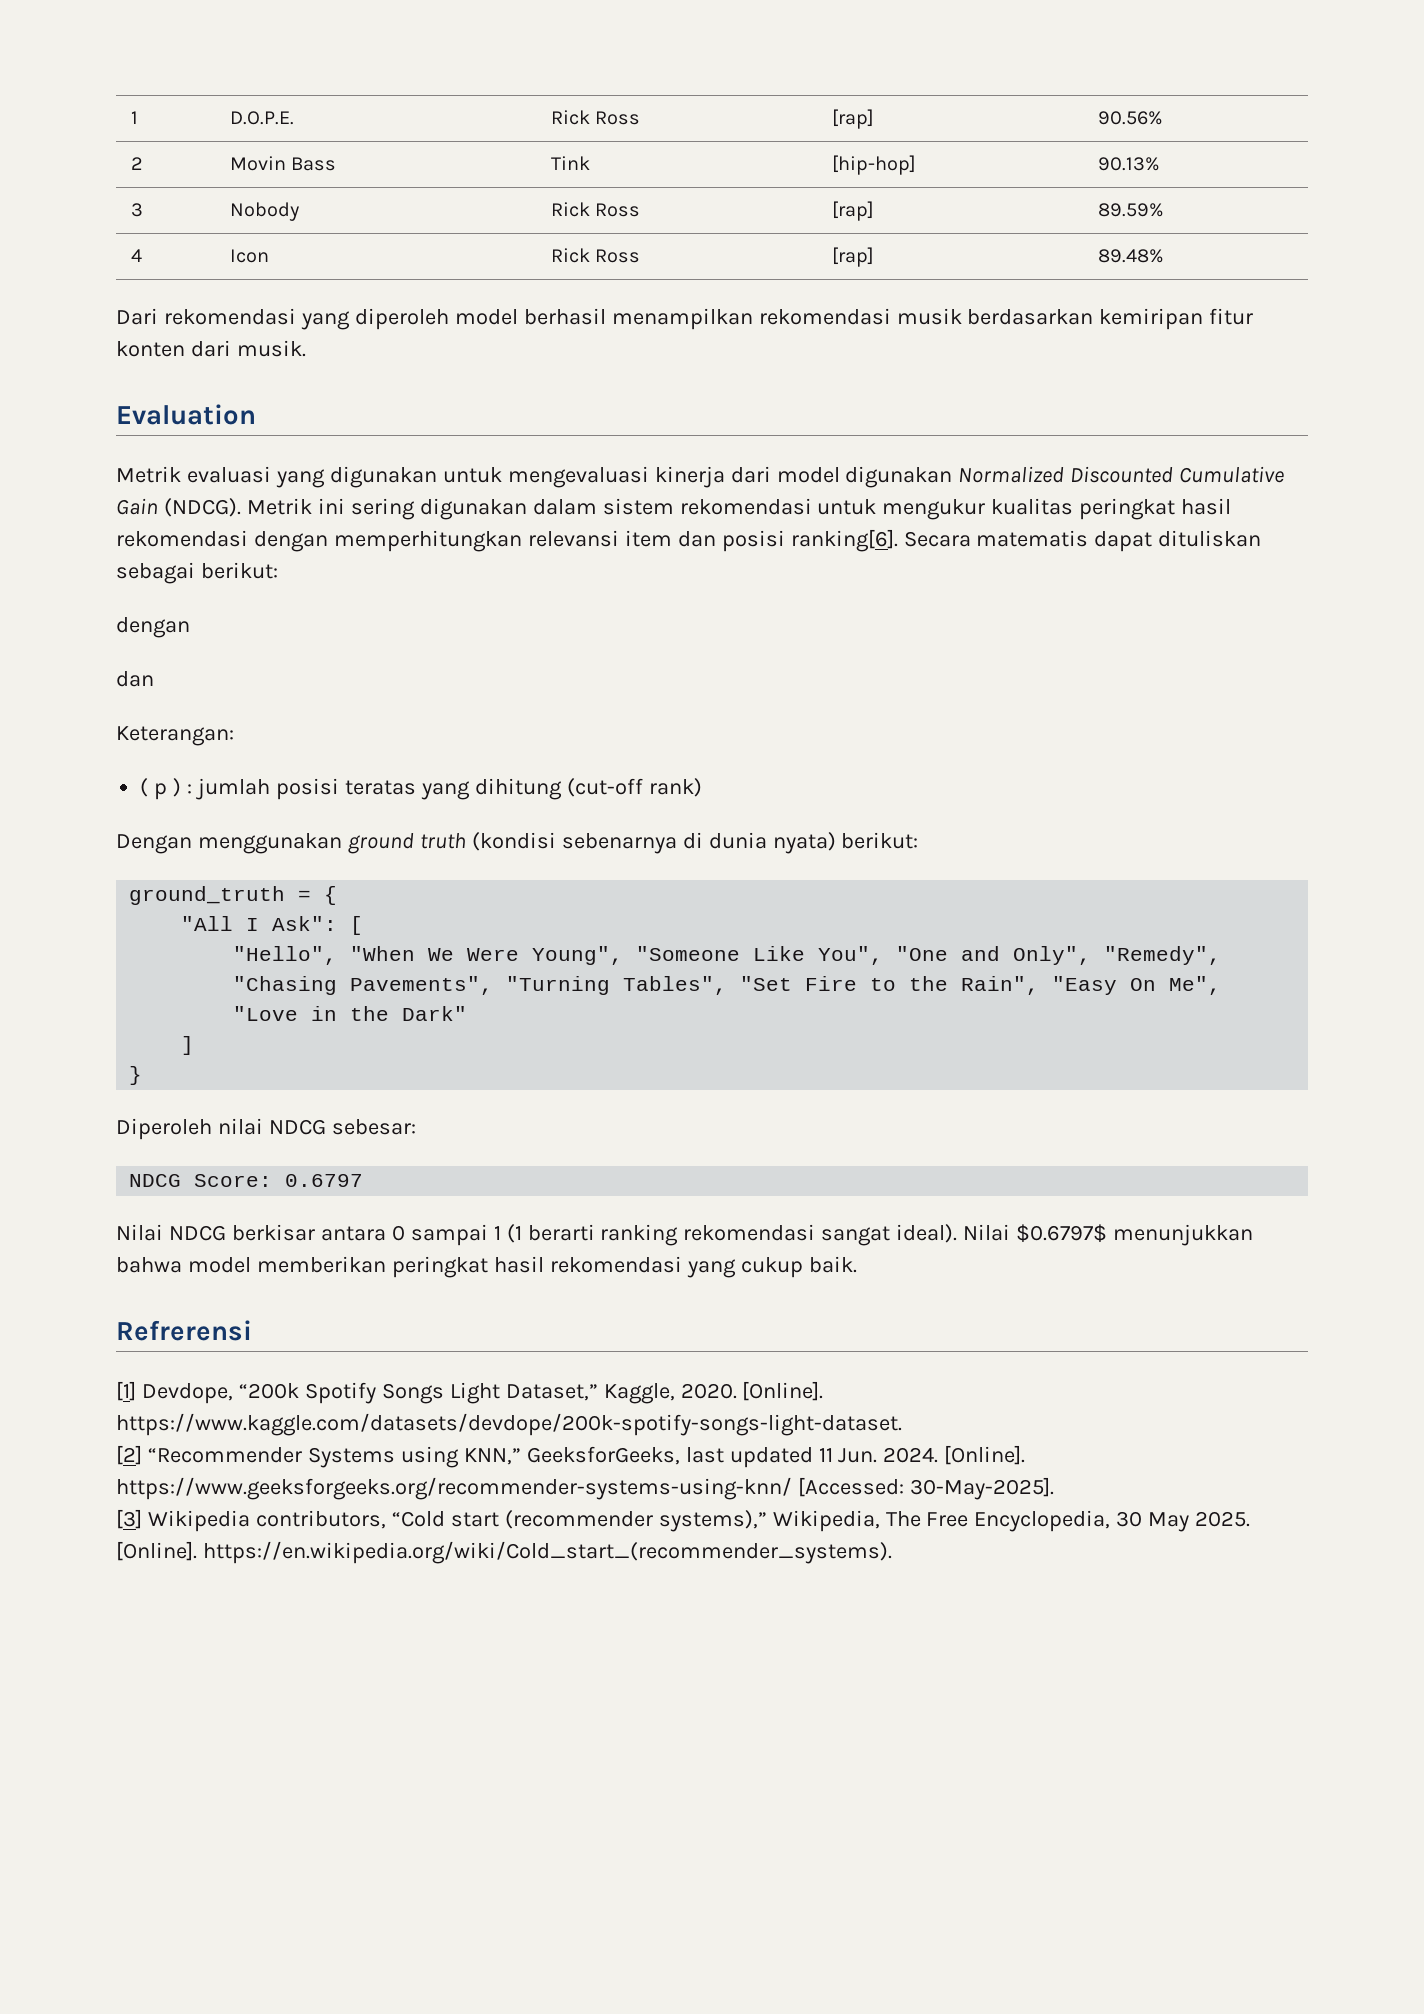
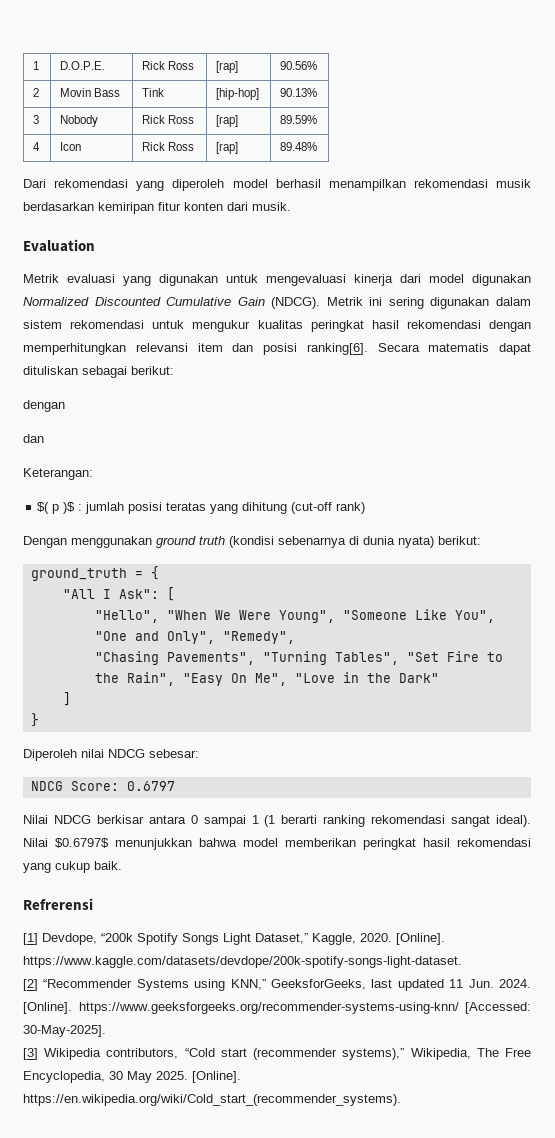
[140,778,182,800] ( p ) -> [37,502,76,514] $( p )$

